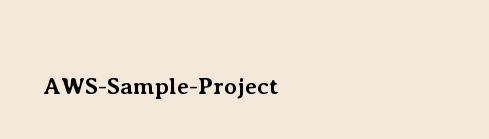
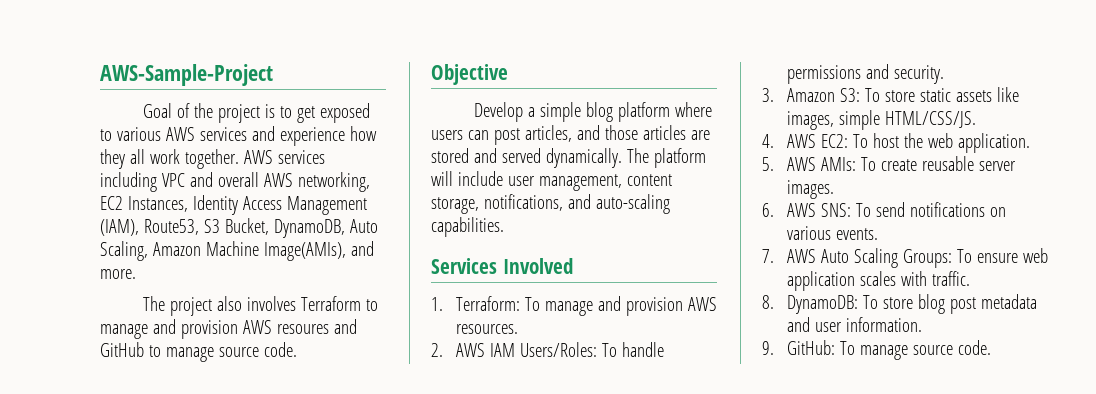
(279, 88) none -> [142,103,370,123] [100,126,377,146] [100,149,325,169] [100,172,370,192] [100,195,367,215] [100,218,378,238] [100,241,374,261] [100,269,136,279] [142,296,378,316] [100,319,357,339] [100,342,297,362] [431,64,508,85] [473,102,712,122] [431,125,710,145] [431,148,706,168] [431,171,672,191] [431,194,670,214] [431,217,504,237] [431,258,573,274] [431,296,717,316] [455,324,518,334] [431,342,664,357] [786,64,944,84] [762,87,1019,102] [786,110,976,130] [762,133,1030,153] [762,156,1016,171] [786,180,834,199] [762,202,1006,217] [786,226,878,240] [762,248,1048,268] [786,271,970,291] [762,294,1037,314] [786,317,922,332] [762,340,991,360] // Goal of the project is to get exposed to various AWS services and experience how they all work together. AWS services including VPC and overall AWS networking, EC2 Instances, Identity Access Management (IAM), Route53, S3 Bucket, DynamoDB, Auto Scaling, Amazon Machine Image(AMIs), and more. // The project also involves Terraform to manage and provision AWS resoures and GitHub to manage source code. // Objective // Develop a simple blog platform where users can post articles, and those articles are stored and served dynamically. The platform will include user management, content storage, notifications, and auto-scaling capabilities. // Services Involved // 1. Terraform: To manage and provision AWS resources. // 2. AWS IAM Users/Roles: To handle permissions and security. // 3. Amazon S3: To store static assets like images, simple HTML/CSS/JS. // 4. AWS EC2: To host the web application. // 5. AWS AMIs: To create reusable server images. // 6. AWS SNS: To send notifications on various events. // 7. AWS Auto Scaling Groups: To ensure web application scales with traffic. // 8. DynamoDB: To store blog post metadata and user information. // 9. GitHub: To manage source code.

